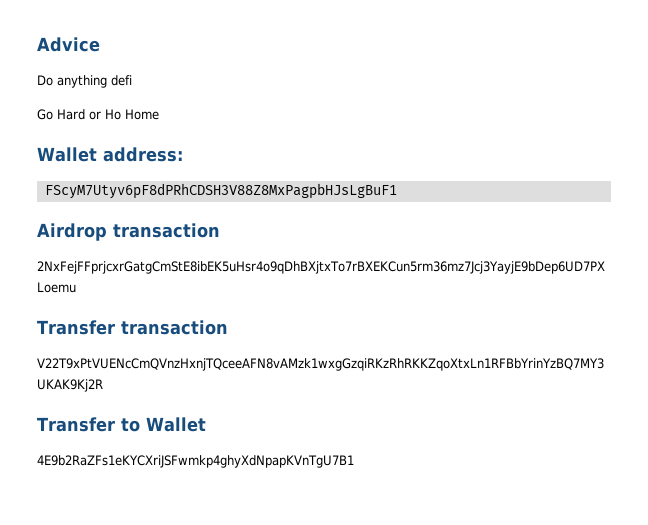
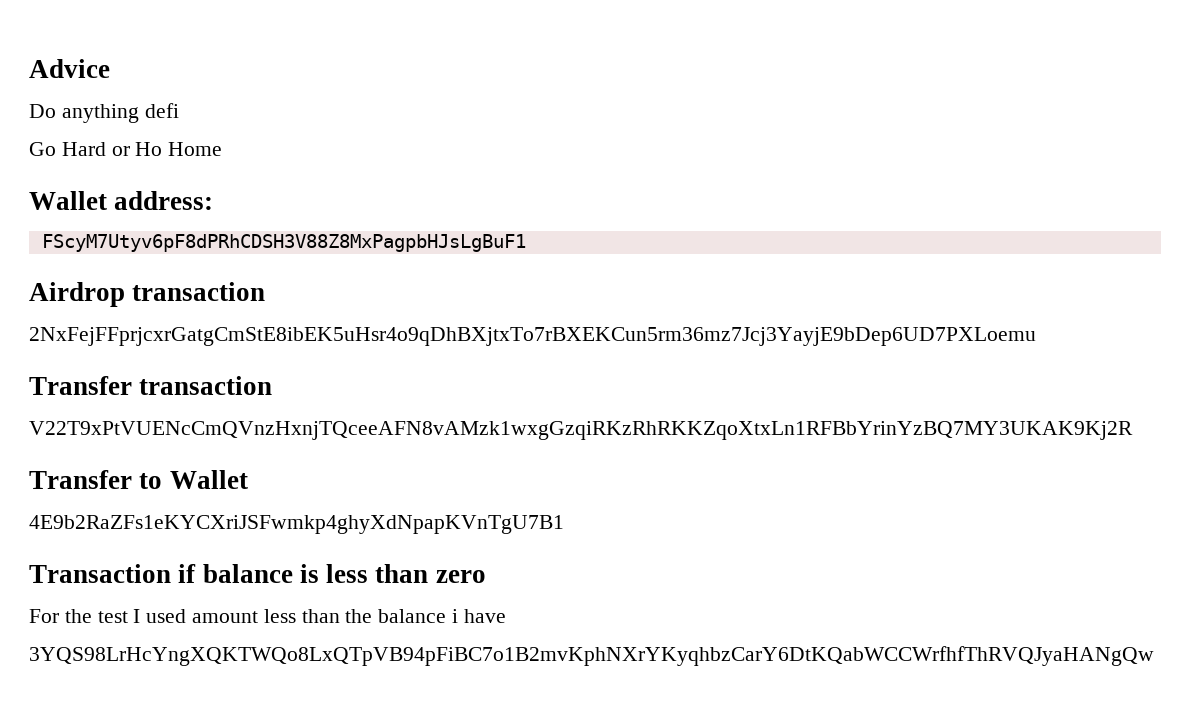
(354, 461) none -> [29,564,486,583] [29,609,506,623] [29,646,1154,666] // Transaction if balance is less than zero // For the test I used amount less than the balance i have // 3YQS98LrHcYngXQKTWQo8LxQTpVB94pFiBC7o1B2mvKphNXrYKyqhbzCarY6DtKQabWCCWrfhfThRVQJyaHANgQw

